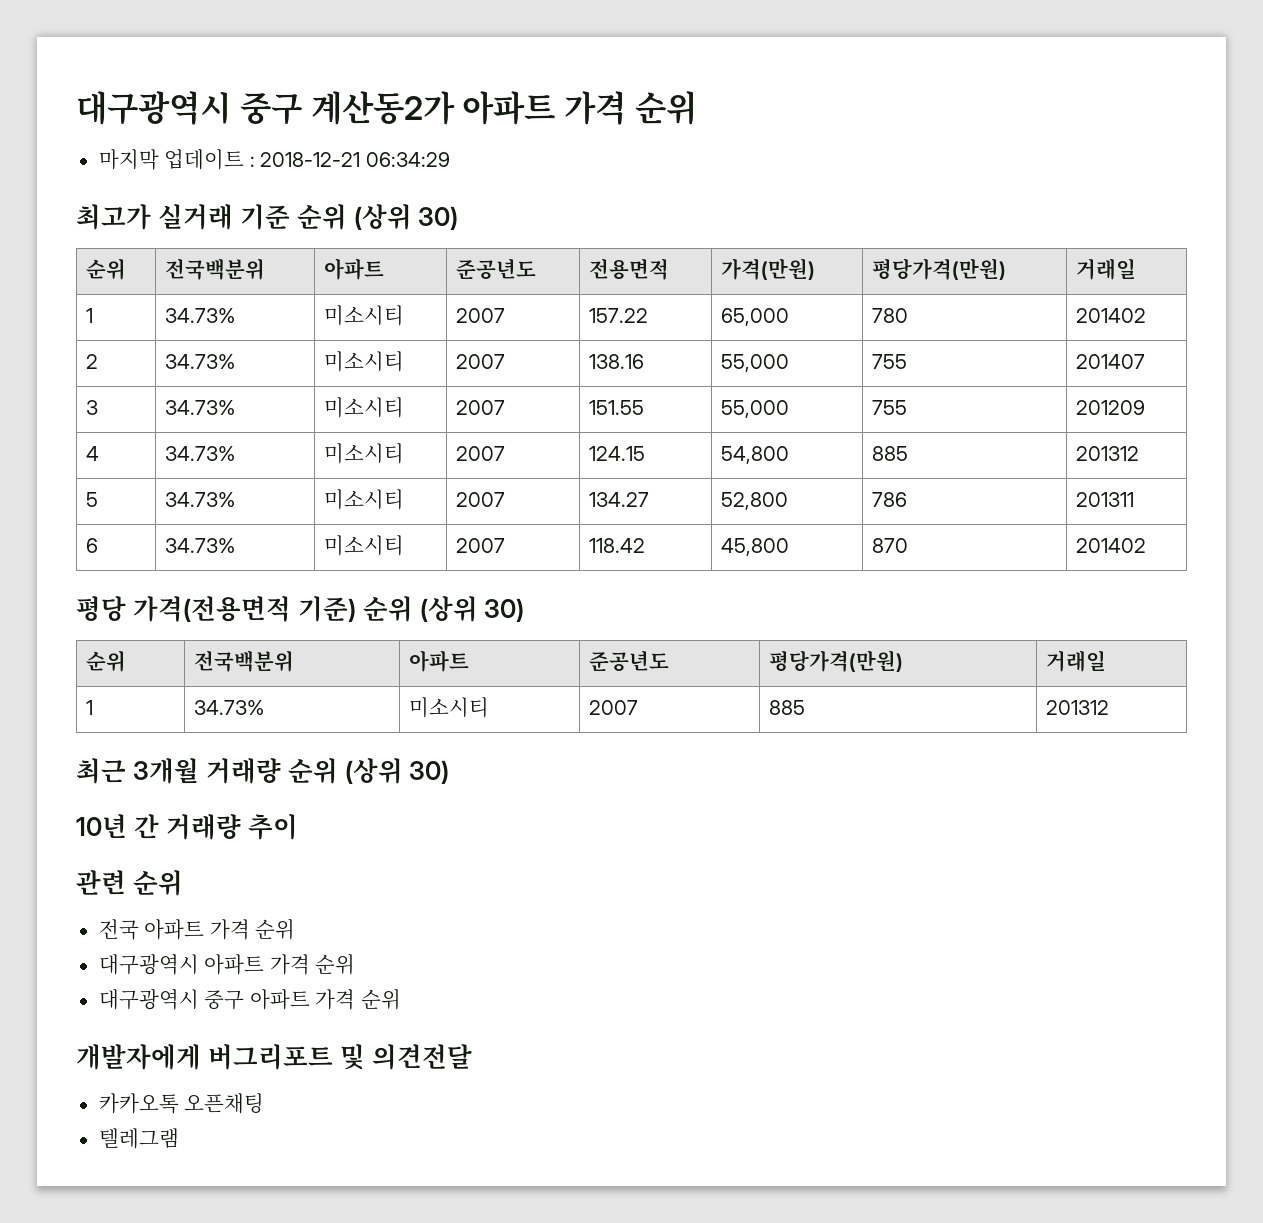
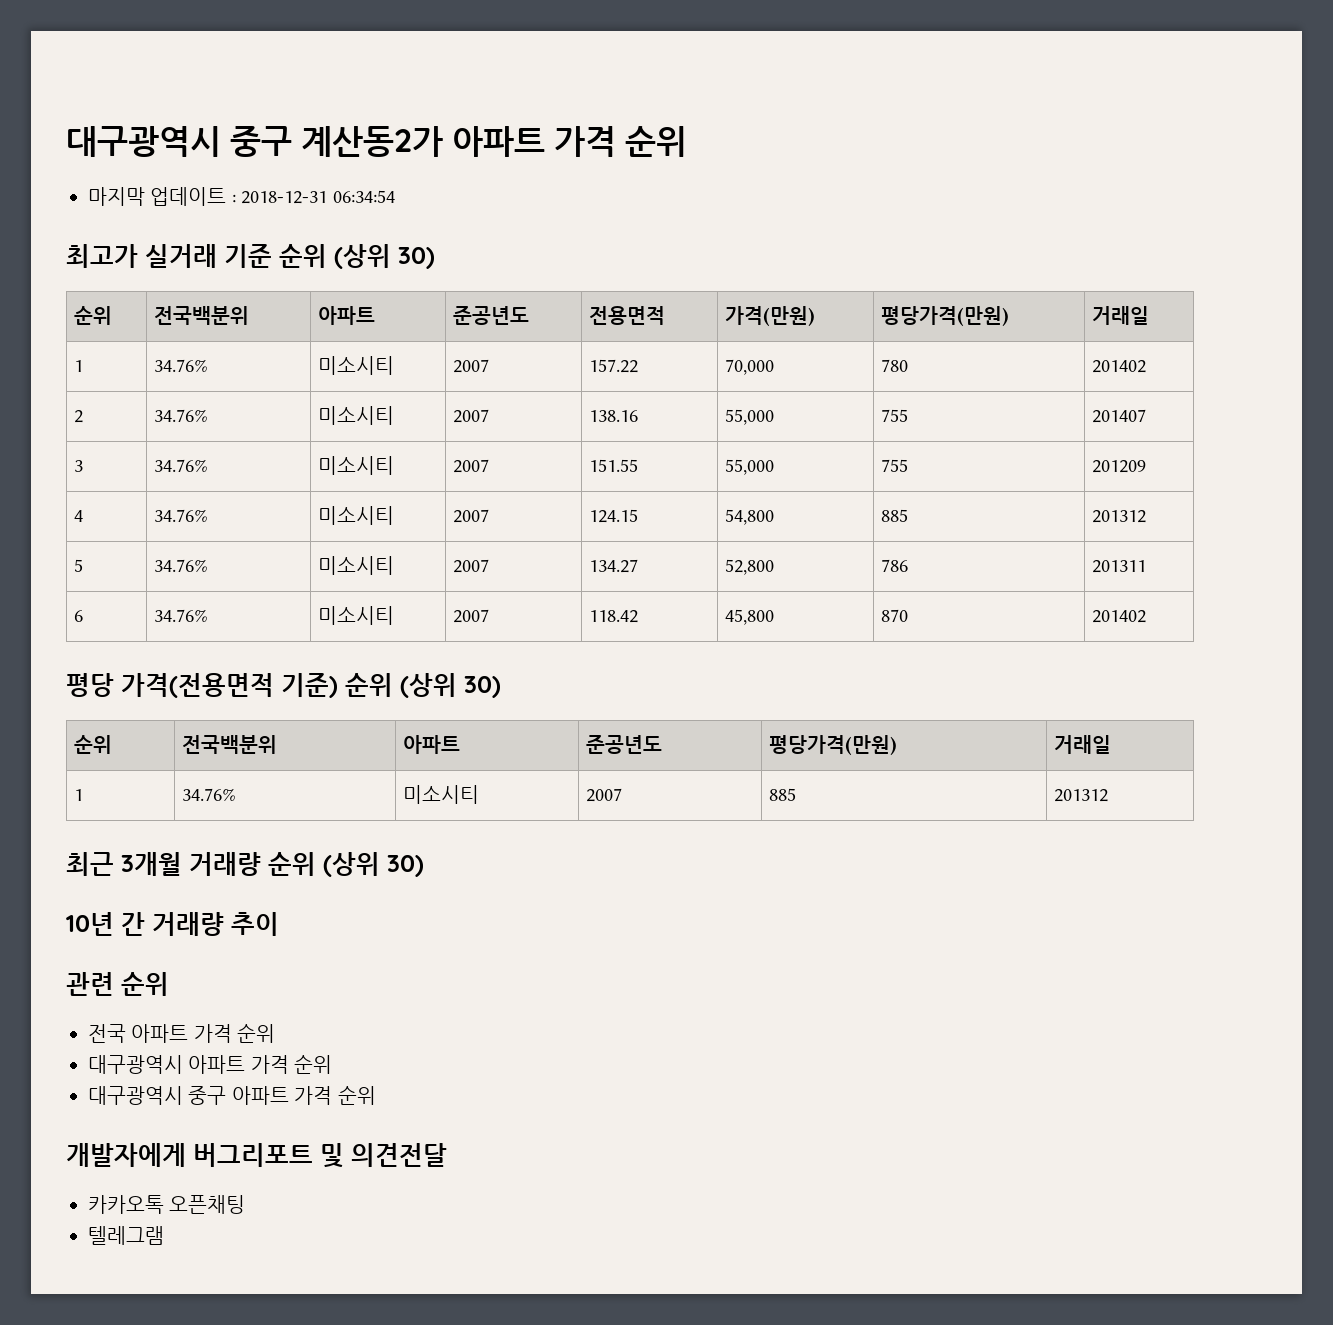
[260,152,450,167] 2018-12-21 06:34:29 -> [241,190,395,204] 2018-12-31 06:34:54
[164,308,235,323] 34.73% -> [154,359,209,372] 34.76%
[720,308,789,326] 65,000 -> [725,359,775,375] 70,000
[164,354,235,369] 34.73% -> [154,409,209,422] 34.76%
[164,400,235,415] 34.73% -> [154,459,209,472] 34.76%
[164,446,235,461] 34.73% -> [154,509,209,522] 34.76%
[164,492,235,507] 34.73% -> [154,559,209,572] 34.76%
[164,538,235,553] 34.73% -> [154,609,209,622] 34.76%
[193,700,264,715] 34.73% -> [182,788,237,801] 34.76%

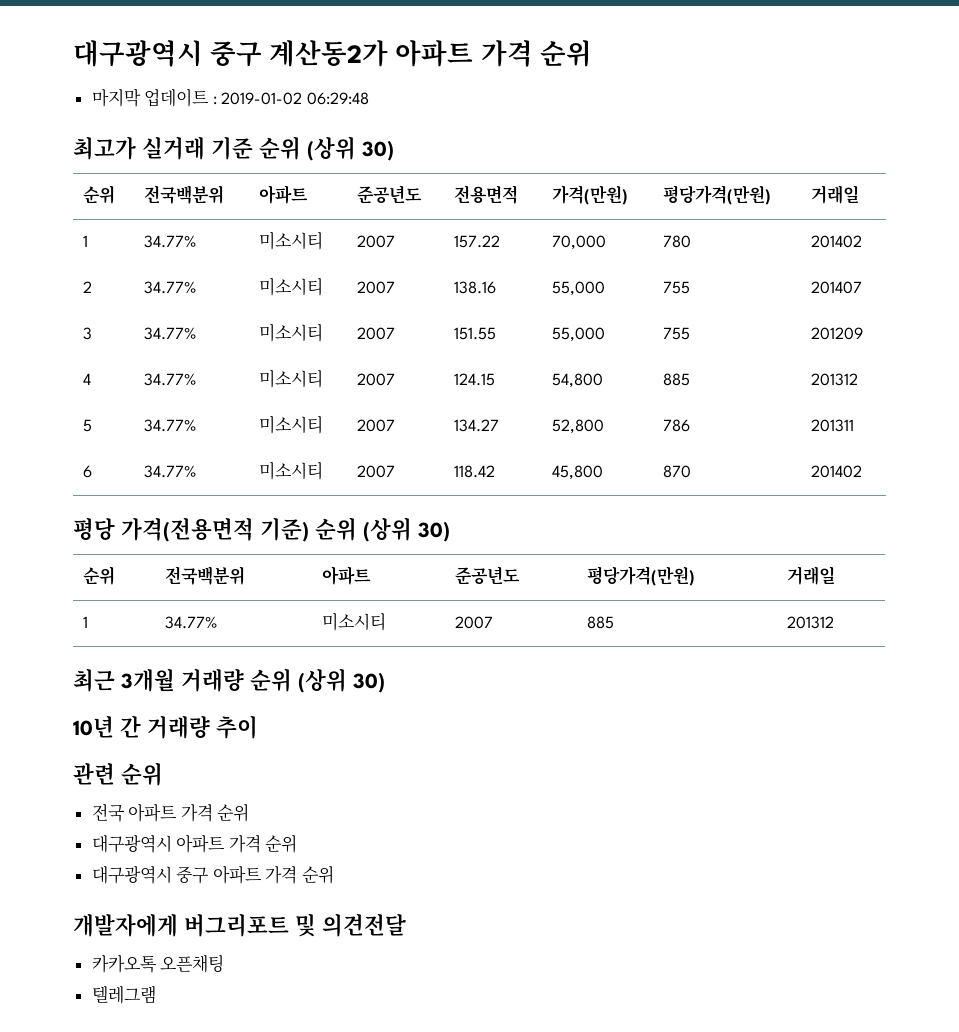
[241,190,395,204] 2018-12-31 06:34:54 -> [221,92,370,105] 2019-01-02 06:29:48
[154,359,209,372] 34.76% -> [144,235,197,248] 34.77%
[154,409,209,422] 34.76% -> [144,281,197,294] 34.77%
[154,459,209,472] 34.76% -> [144,327,197,340] 34.77%
[154,509,209,522] 34.76% -> [144,373,197,386] 34.77%
[154,559,209,572] 34.76% -> [144,419,197,432] 34.77%
[154,609,209,622] 34.76% -> [144,465,197,478] 34.77%
[182,788,237,801] 34.76% -> [165,616,218,629] 34.77%

